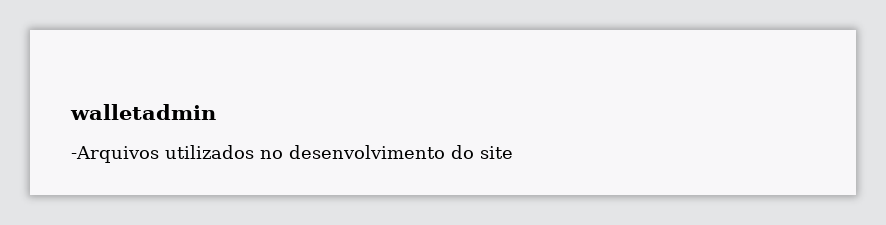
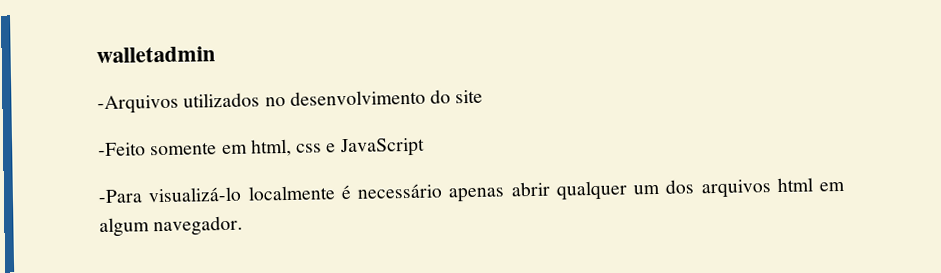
(513, 152) none -> [98,137,425,158] [98,177,845,204] [99,215,244,238] // -Feito somente em html, css e JavaScript // -Para visualizá-lo localmente é necessário apenas abrir qualquer um dos arquivos html em algum navegador.

